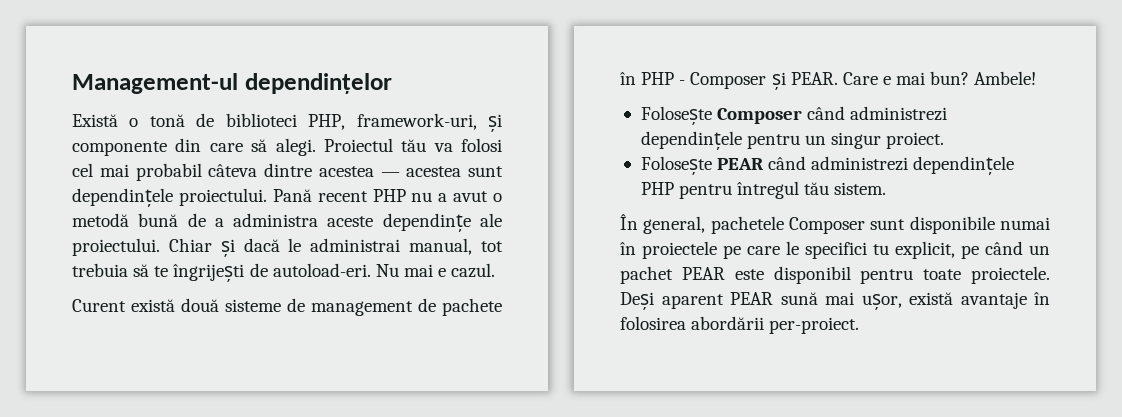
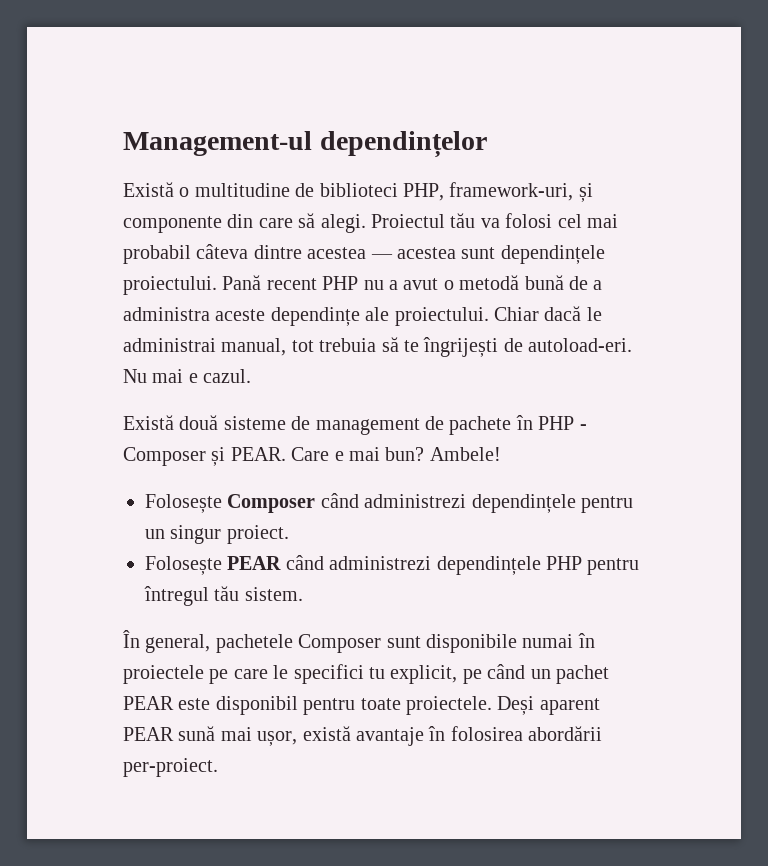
[149,114,185,127] tonă -> [194,183,290,197] multitudine
[220,239,235,257] și -> (539, 314) none
[72,299,175,312] Curent există -> [123,415,174,430] Există

